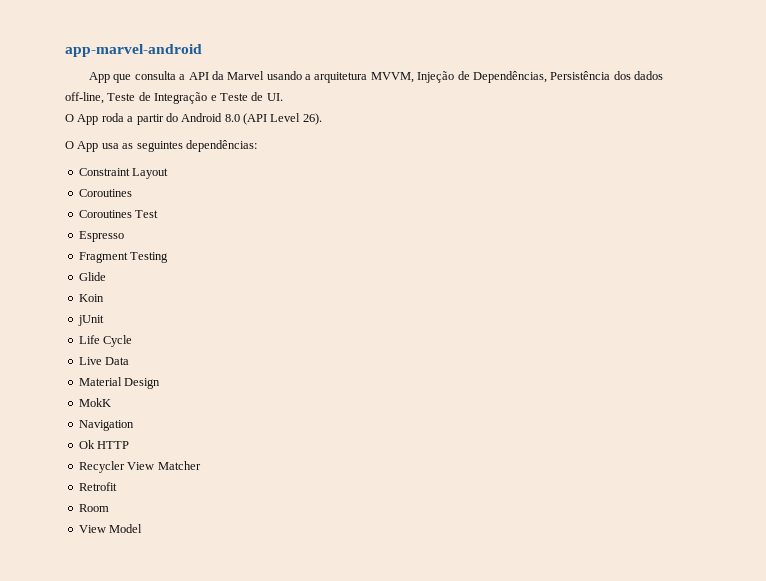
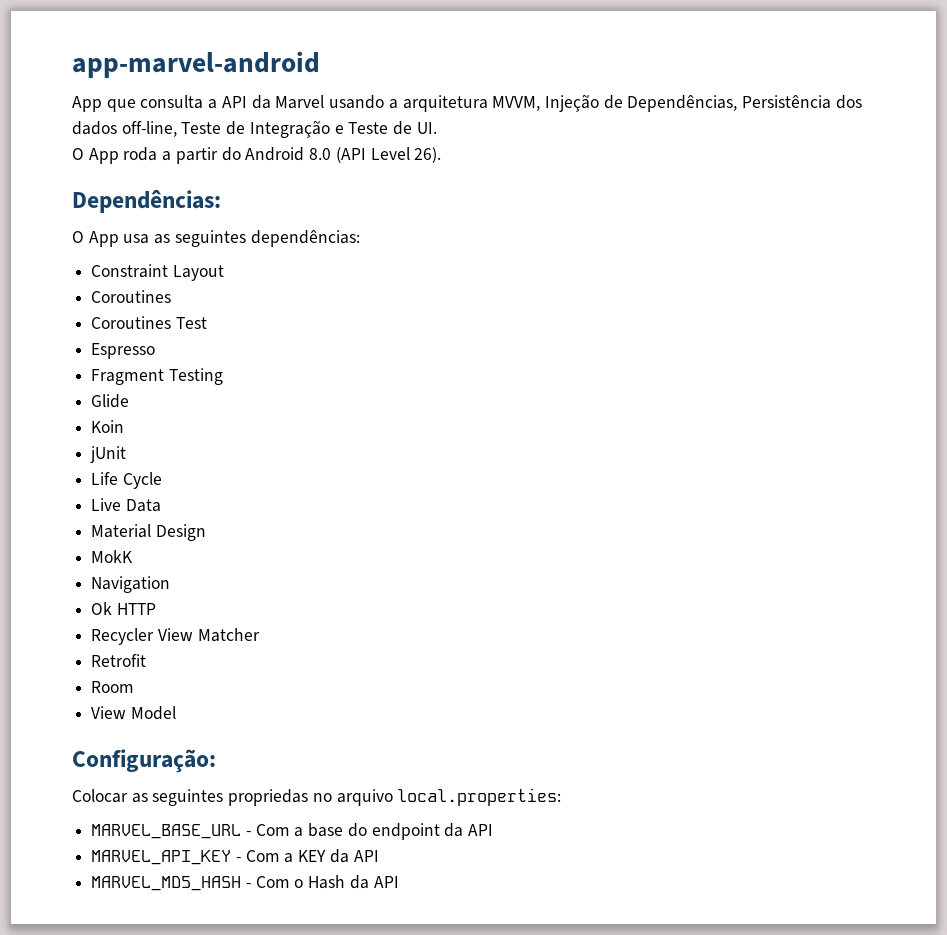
(322, 119) none -> [72,190,221,213] // Dependências:
(143, 528) none -> [72,749,216,773] [72,788,562,806] [91,823,494,840] [91,849,379,865] [91,875,399,891] // Configuração: // Colocar as seguintes propriedas no arquivo local.properties: // MARVEL_BASE_URL - Com a base do endpoint da API // MARVEL_API_KEY - Com a KEY da API // MARVEL_MD5_HASH - Com o Hash da API

